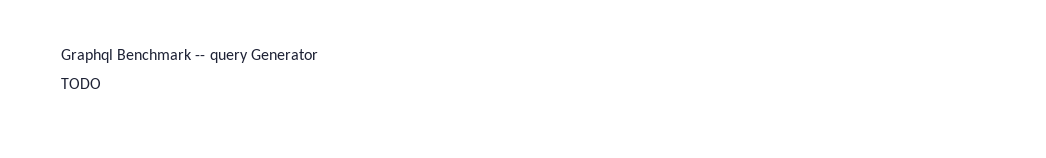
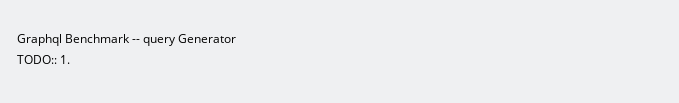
[61,78,101,89] TODO -> [17,55,71,64] TODO:: 1.

